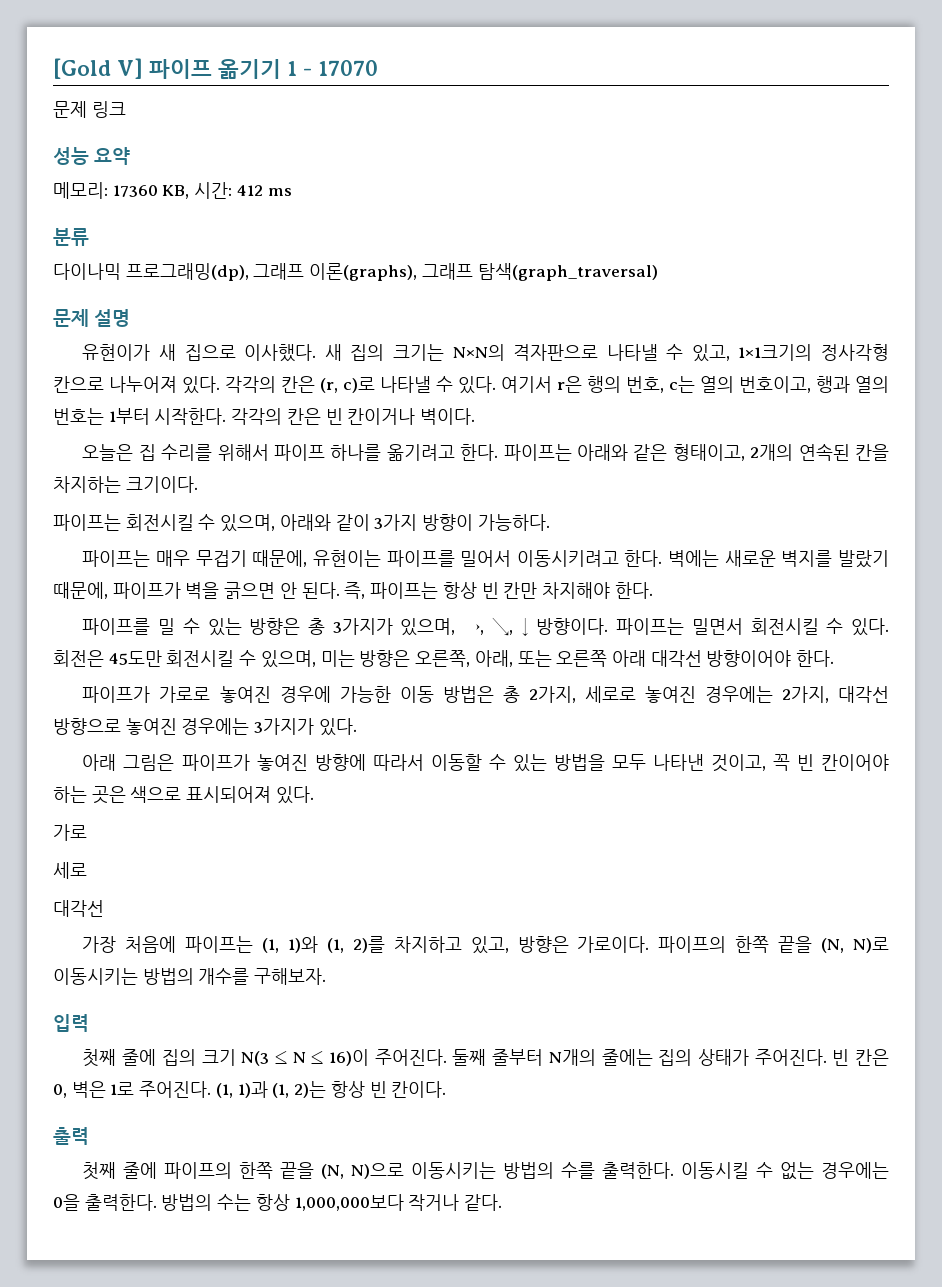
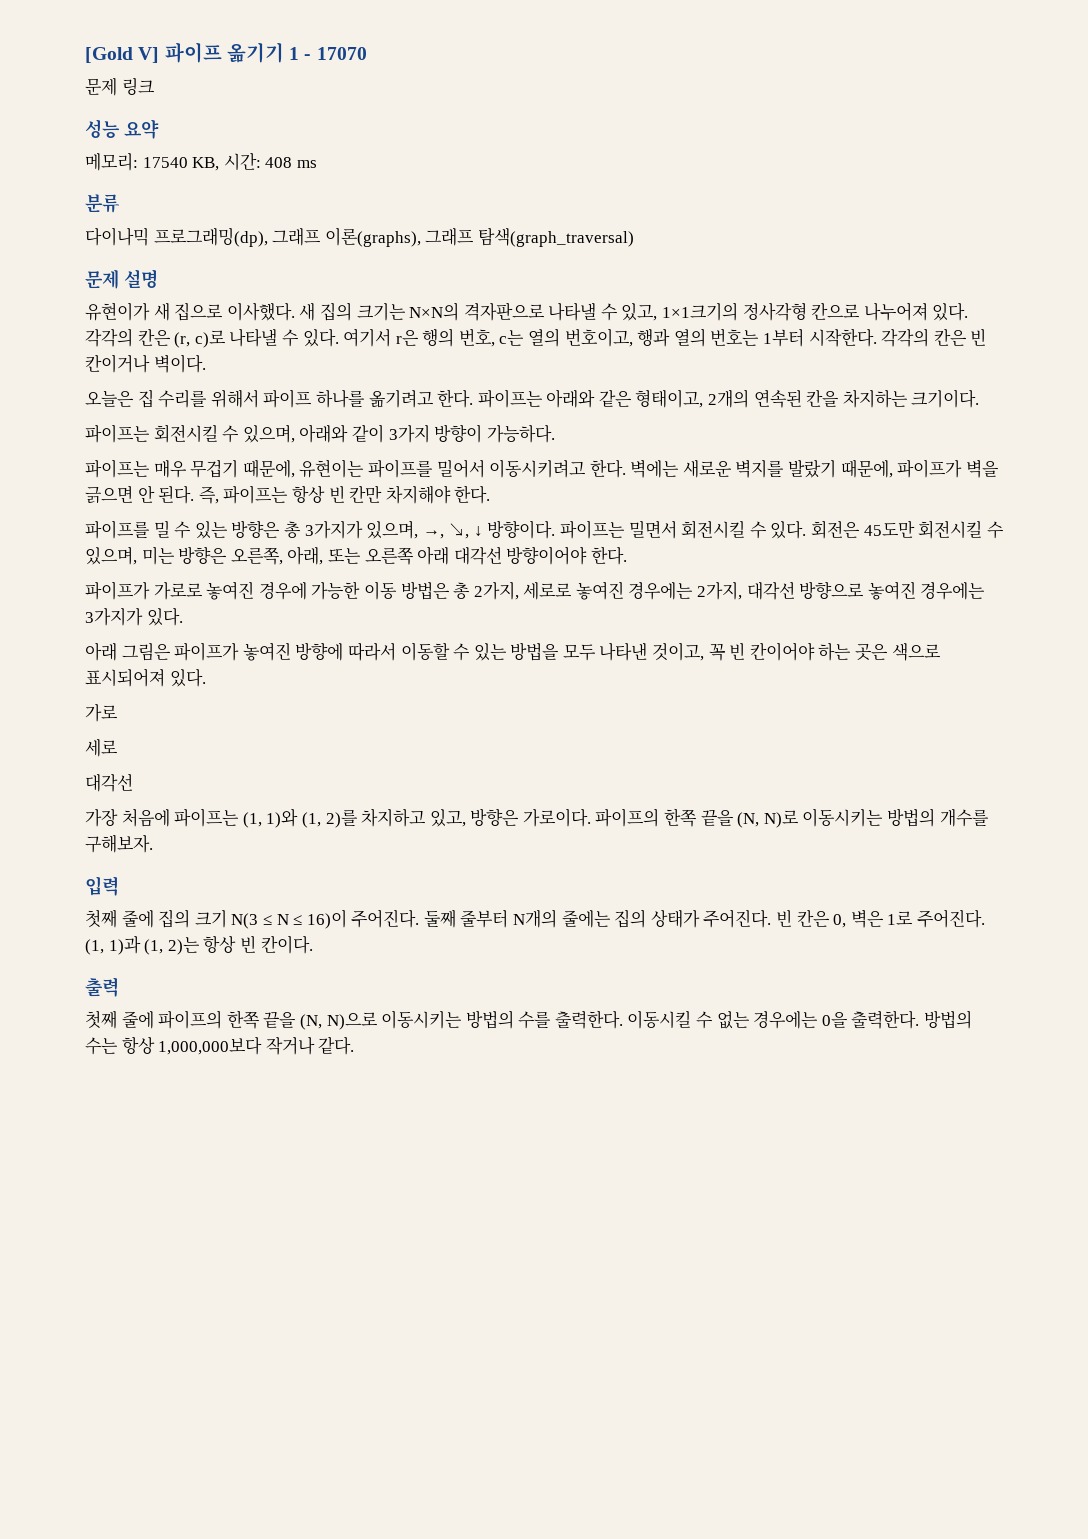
[112,185,158,197] 17360 -> [142,157,188,168] 17540
[236,185,263,196] 412 -> [265,157,293,168] 408

